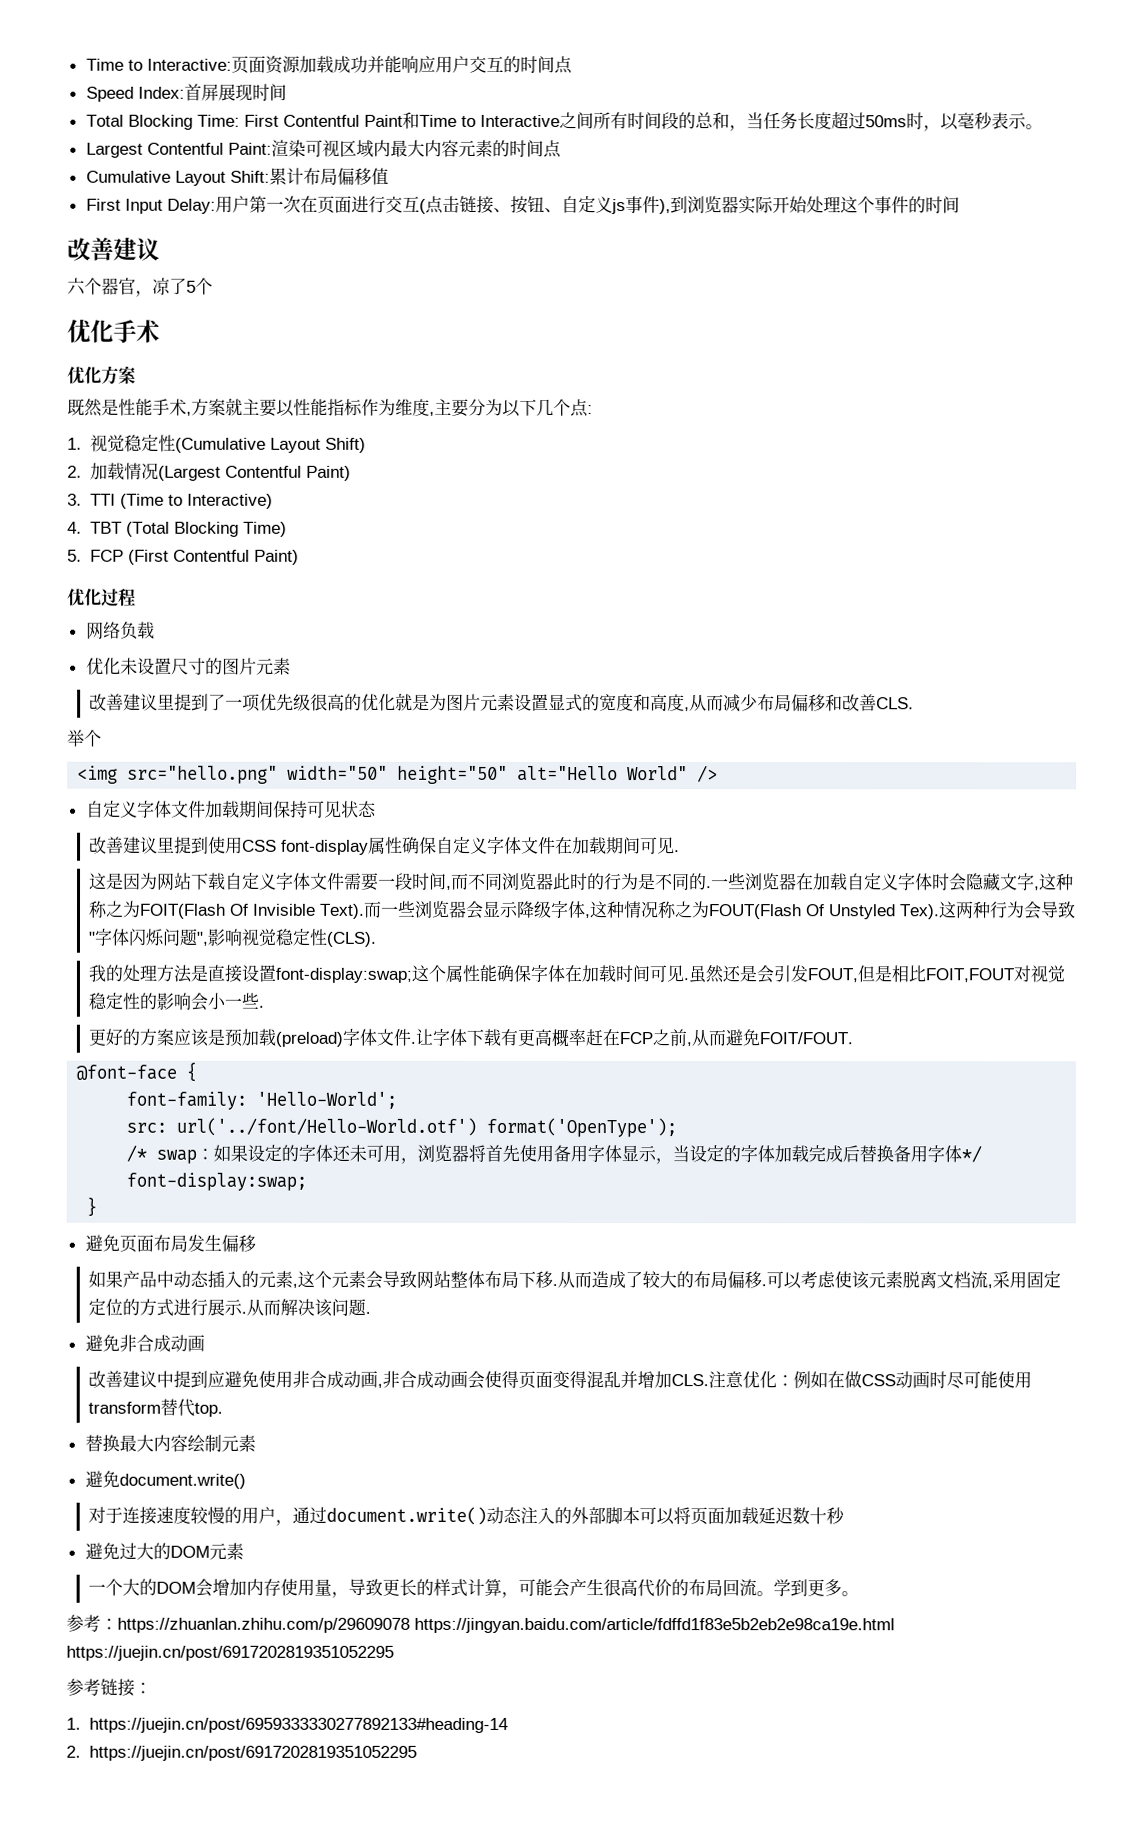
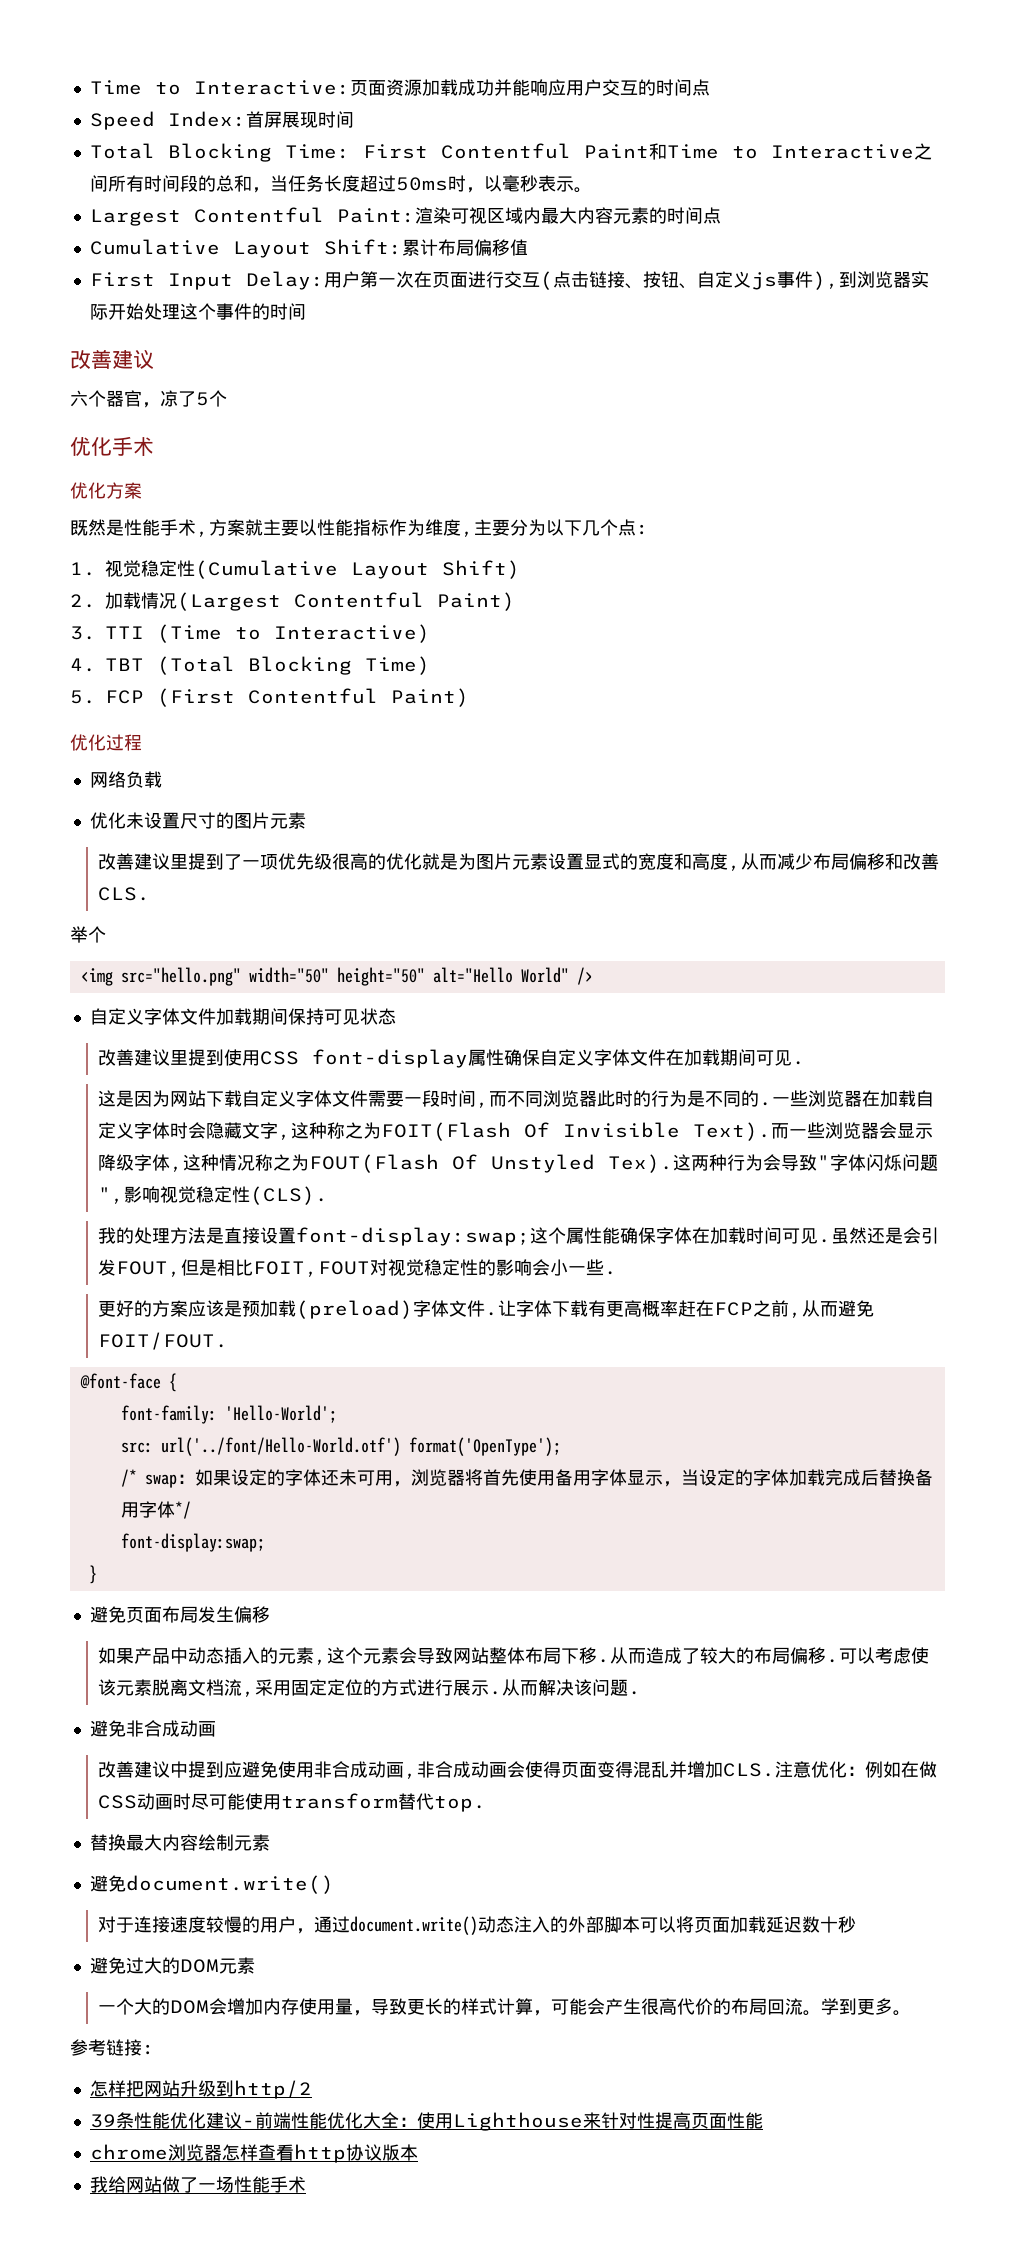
[100,1617,895,1634] [66,1645,394,1661] [66,1678,152,1697] [66,1717,508,1733] [66,1745,417,1761] ：https://zhuanlan.zhihu.com/p/29609078 https://jingyan.baidu.com/article/fdffd1f83e5b2eb2e98ca19e.html https://juejin.cn/post/6917202819351052295 // 参考链接： // 1. https://juejin.cn/post/6959333330277892133#heading-14 // 2. https://juejin.cn/post/6917202819351052295 -> [106,2039,155,2056] [89,2080,312,2099] [89,2112,763,2131] [89,2144,418,2163] [89,2176,306,2193] 链接: // 怎样把网站升级到http/2 // 39条性能优化建议-前端性能优化大全：使用Lighthouse来针对性提高页面性能 // chrome浏览器怎样查看http协议版本 // 我给网站做了一场性能手术

